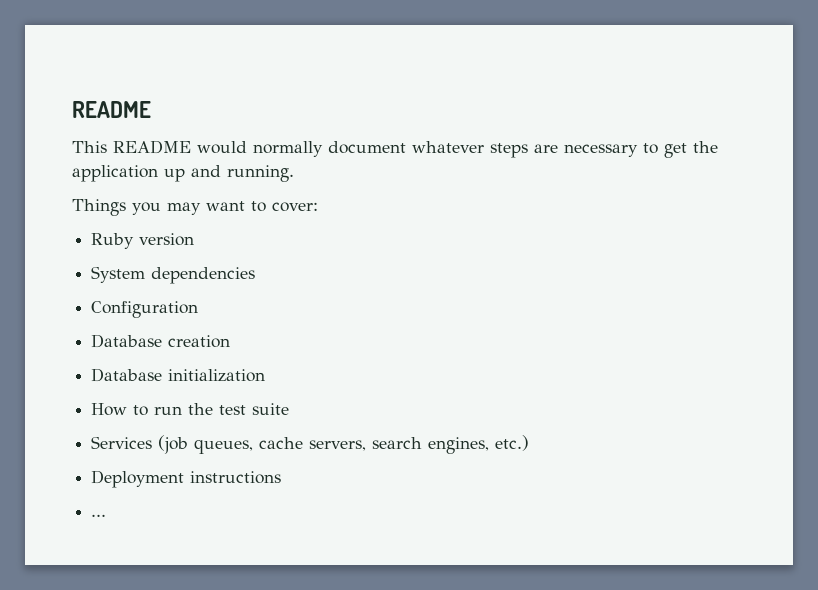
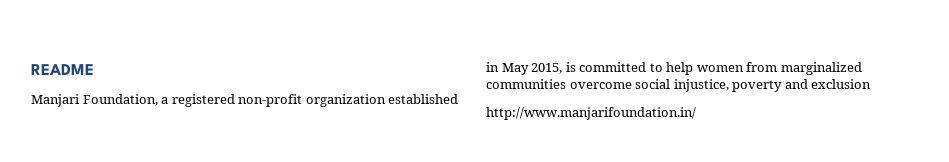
[72,140,718,158] [72,165,294,182] [72,199,318,216] [91,233,195,249] [91,266,256,284] [91,301,199,318] [91,334,231,348] [91,368,266,382] [91,403,290,416] [91,435,530,454] [91,470,282,488] [91,514,107,517] This README would normally document whatever steps are necessary to get the application up and running. // Things you may want to cover: // Ruby version // System dependencies // Configuration // Database creation // Database initialization // How to run the test suite // Services (job queues, cache servers, search engines, etc.) // Deployment instructions // ... -> [31,94,459,107] [486,62,862,75] [486,79,872,92] [486,107,696,120] Manjari Foundation, a registered non-profit organization established in May 2015, is committed to help women from marginalized communities overcome social injustice, poverty and exclusion // http://www.manjarifoundation.in/

